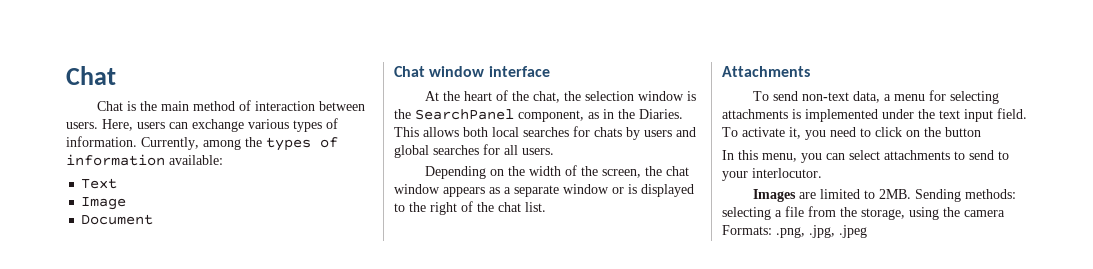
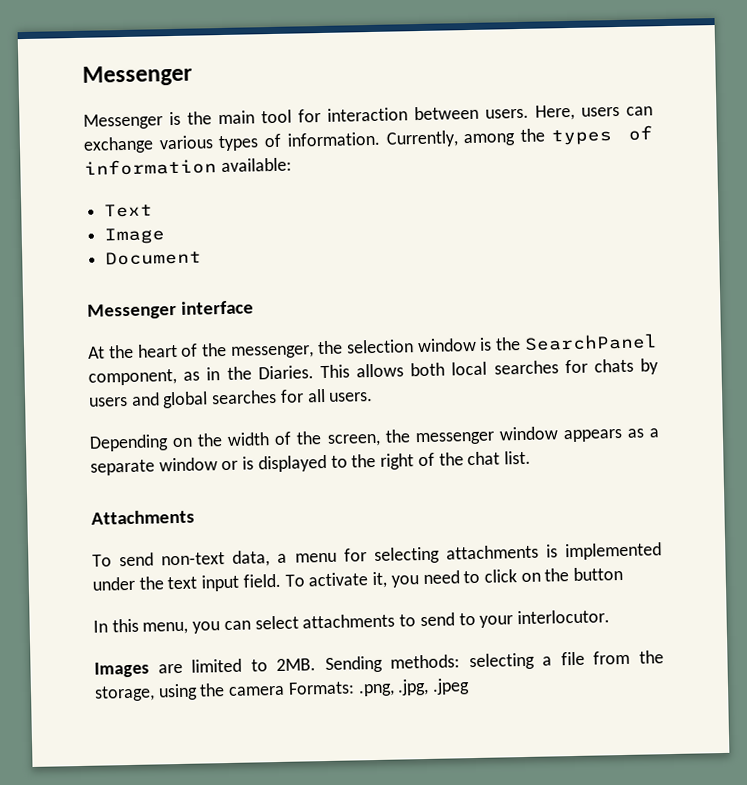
[66,66,116,85] [96,101,123,111] Chat // Chat -> [82,64,193,87] [83,113,163,130] Messenger // Messenger
[192,100,251,111] method of -> [261,109,321,124] tool for
[394,66,485,77] Chat window -> [87,302,177,320] Messenger
[532,91,560,103] chat, -> [231,345,315,359] messenger,
[665,166,689,176] chat -> [414,431,495,446] messenger

